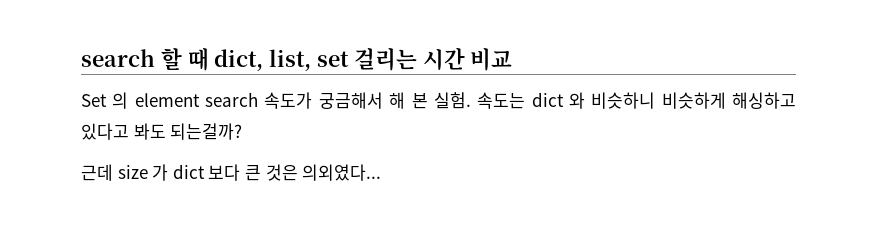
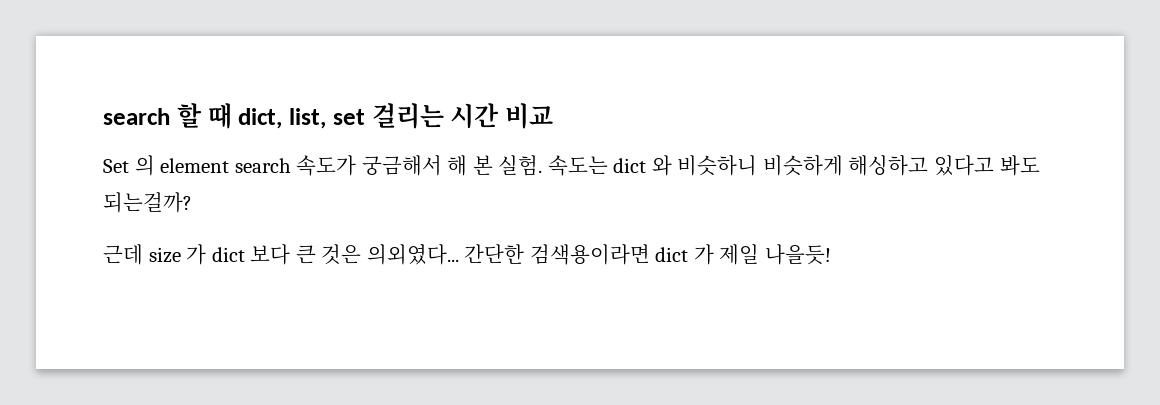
(382, 172) none -> [464,244,831,265] 간단한 검색용이라면 dict 가 제일 나을듯!

